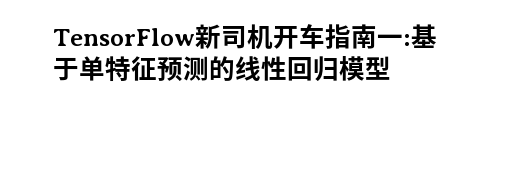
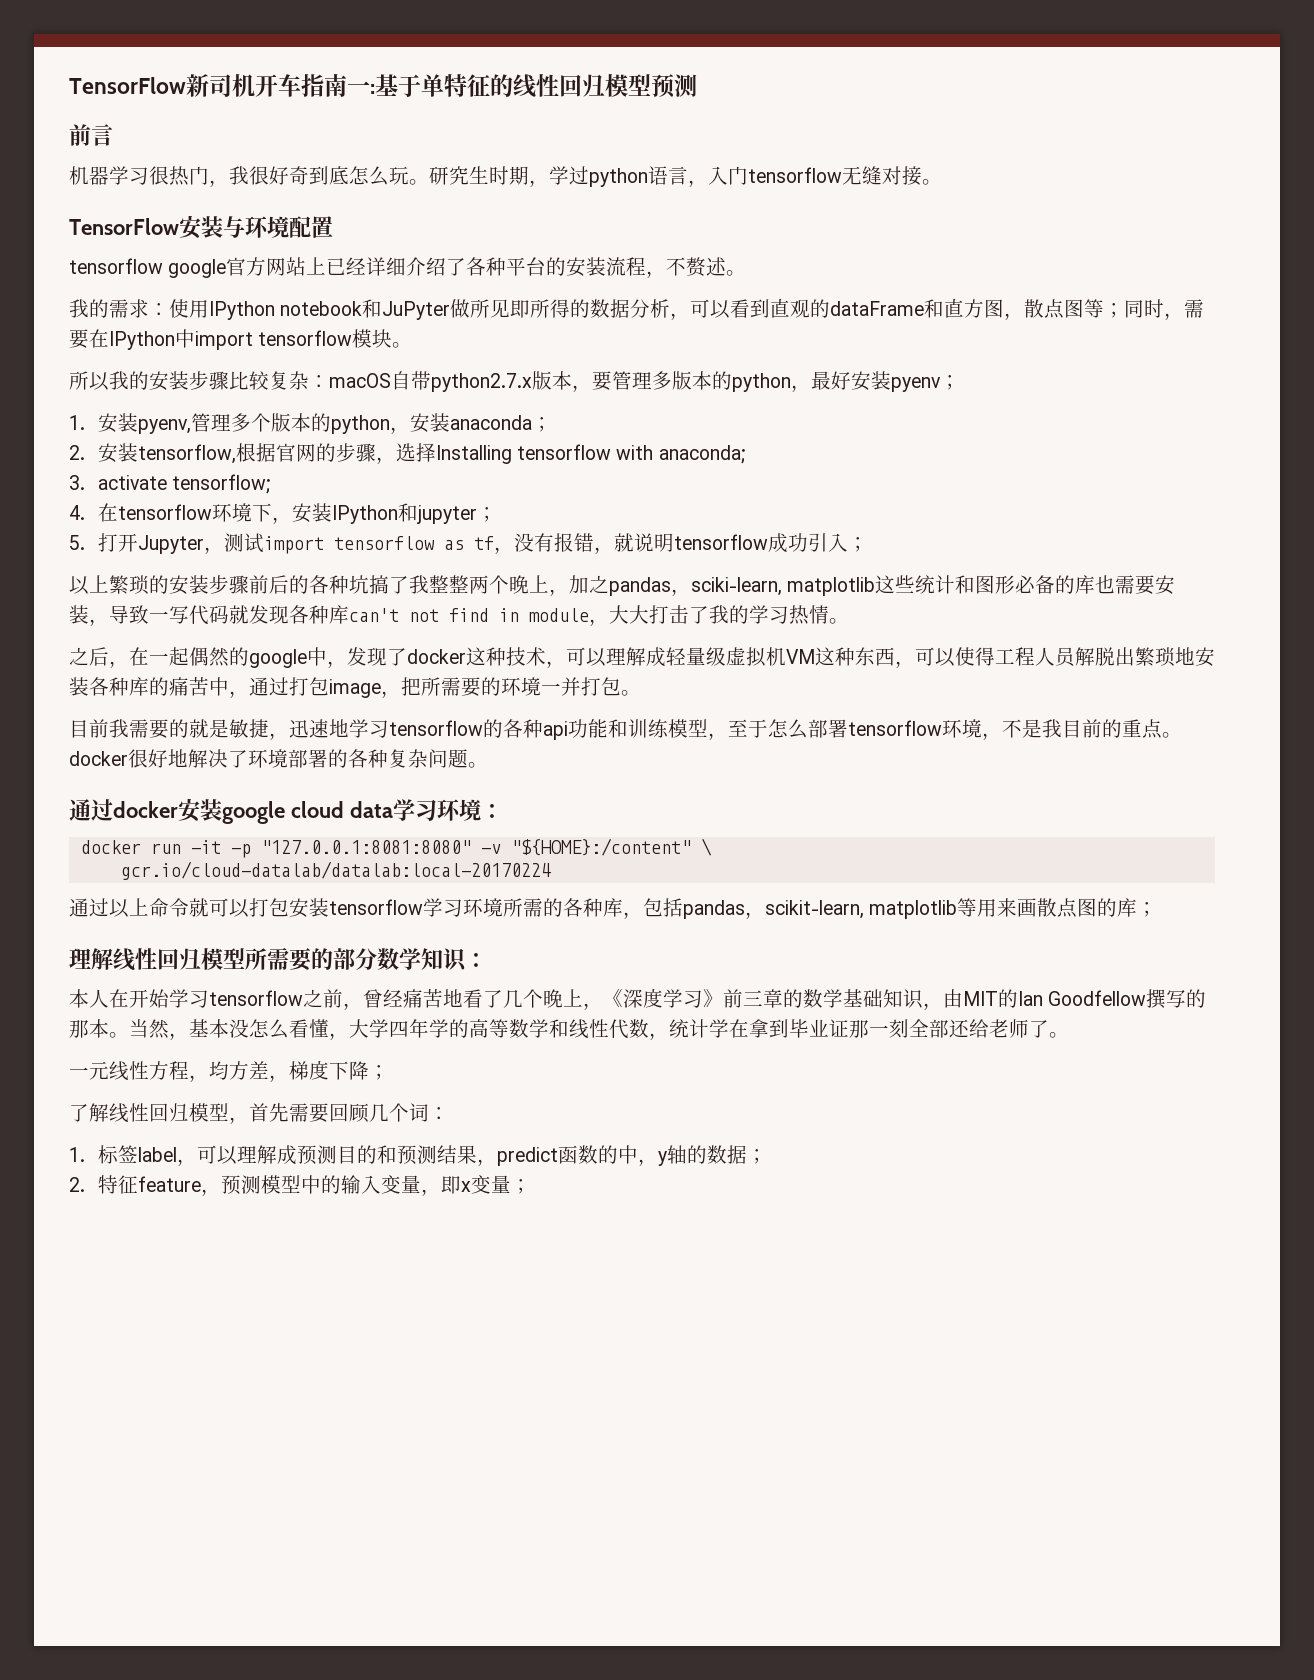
[157,56,209,82] 预测 -> (490, 85) none
(391, 68) none -> [651,74,697,98] [69,124,113,146] [69,166,942,187] [69,215,333,239] [69,257,747,278] [69,298,1205,320] [69,329,413,350] [69,371,960,392] [69,413,552,434] [69,443,745,464] [69,474,270,494] [69,503,497,524] [69,533,868,554] [69,575,1176,596] [69,605,849,626] [69,647,1215,668] [69,677,641,698] [69,719,1182,740] [69,749,488,768] [69,798,503,824] [80,838,712,858] [120,861,551,880] [69,898,1158,919] [69,947,487,972] [69,989,1207,1010] [69,1019,1069,1040] [69,1061,389,1082] [69,1103,449,1124] [69,1145,767,1166] [69,1175,531,1196] 预测 // 前言 // 机器学习很热门，我很好奇到底怎么玩。研究生时期，学过python语言，入门tensorflow无缝对接。 // TensorFlow安装与环境配置 // tensorflow google官方网站上已经详细介绍了各种平台的安装流程，不赘述。 // 我的需求：使用IPython notebook和JuPyter做所见即所得的数据分析，可以看到直观的dataFrame和直方图，散点图等；同时，需要在IPython中import tensorflow模块。 // 所以我的安装步骤比较复杂：macOS自带python2.7.x版本，要管理多版本的python，最好安装pyenv； // 1.安装pyenv,管理多个版本的python，安装anaconda； // 2.安装tensorflow,根据官网的步骤，选择Installing tensorflow with anaconda; // 3. activate tensorflow; // 4.在tensorflow环境下，安装IPython和jupyter； // 5.打开Jupyter，测试import tensorflow as tf，没有报错，就说明tensorflow成功引入； // 以上繁琐的安装步骤前后的各种坑搞了我整整两个晚上，加之pandas，sciki-learn, matplotlib这些统计和图形必备的库也需要安装，导致一写代码就发现各种库can't not find in module，大大打击了我的学习热情。 // 之后，在一起偶然的google中，发现了docker这种技术，可以理解成轻量级虚拟机VM这种东西，可以使得工程人员解脱出繁琐地安装各种库的痛苦中，通过打包image，把所需要的环境一并打包。 // 目前我需要的就是敏捷，迅速地学习tensorflow的各种api功能和训练模型，至于怎么部署tensorflow环境，不是我目前的重点。docker很好地解决了环境部署的各种复杂问题。 // 通过docker安装google cloud data学习环境： // docker run -it -p "127.0.0.1:8081:8080" -v "${HOME}:/content" \ // gcr.io/cloud-datalab/datalab:local-20170224 // 通过以上命令就可以打包安装tensorflow学习环境所需的各种库，包括pandas，scikit-learn, matplotlib等用来画散点图的库； // 理解线性回归模型所需要的部分数学知识： // 本人在开始学习tensorflow之前，曾经痛苦地看了几个晚上，《深度学习》前三章的数学基础知识，由MIT的Ian Goodfellow撰写的那本。当然，基本没怎么看懂，大学四年学的高等数学和线性代数，统计学在拿到毕业证那一刻全部还给老师了。 // 一元线性方程，均方差，梯度下降； // 了解线性回归模型，首先需要回顾几个词： // 1.标签label，可以理解成预测目的和预测结果，predict函数的中，y轴的数据； // 2.特征feature，预测模型中的输入变量，即x变量；

